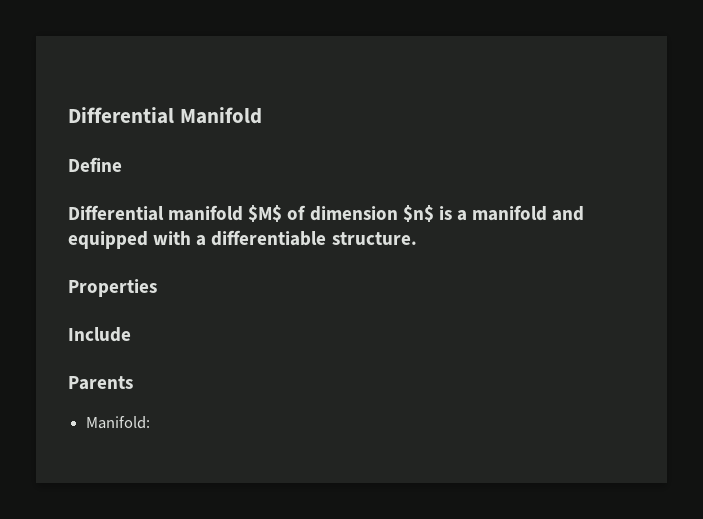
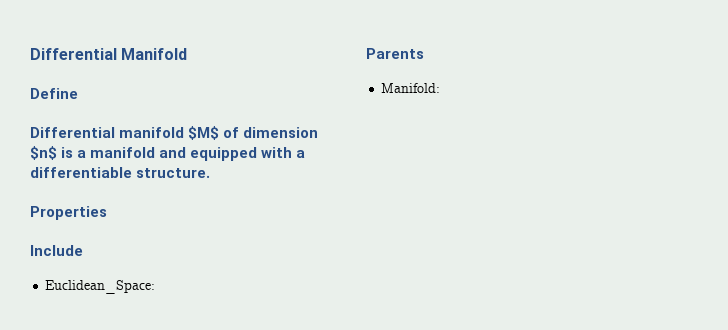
(131, 334) none -> [45,280,156,294] // Euclidean_Space:

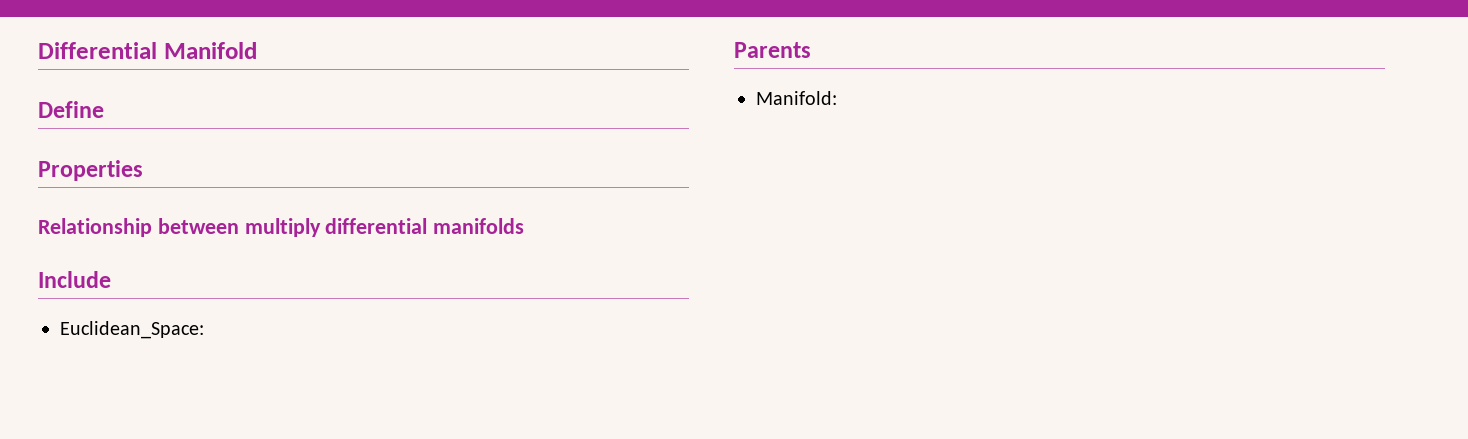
[30,126,319,140] [30,146,306,161] [30,167,211,178] [30,206,107,220] Differential manifold $M$ of dimension $n$ is a manifold and equipped with a differentiable structure. // Properties -> [38,160,143,181] [38,218,525,237] Properties // Relationship between multiply differential manifolds

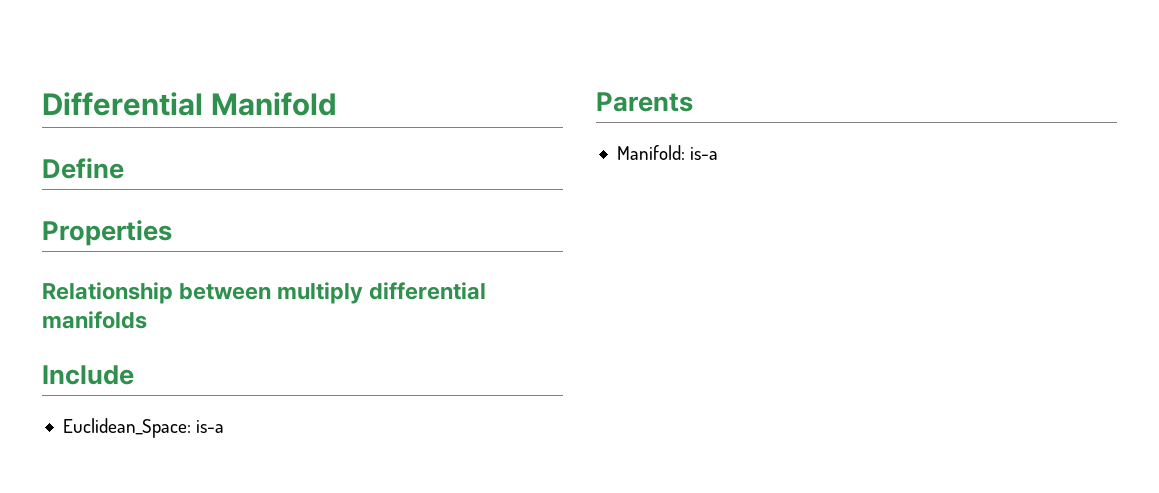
(204, 330) none -> [196,420,225,433] is-a
(837, 98) none -> [690,147,719,160] is-a

